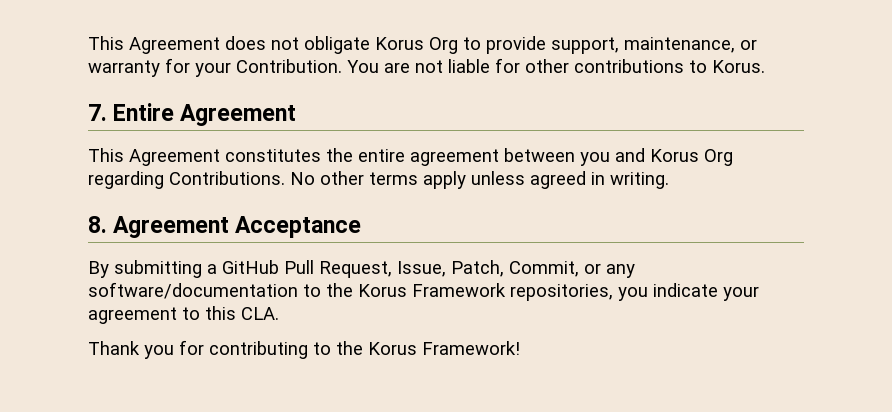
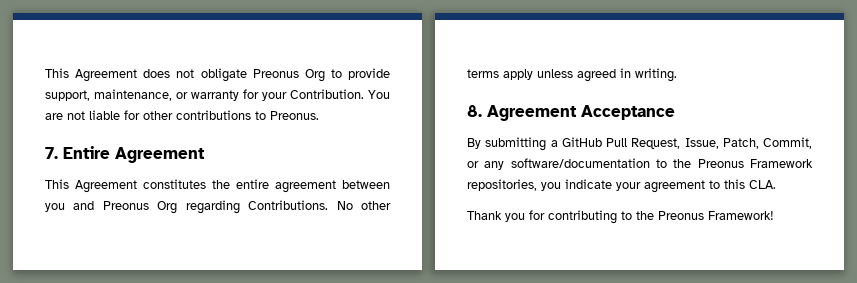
[375,37,424,50] Korus -> [252,69,299,78] Preonus
[712,60,765,73] Korus. -> [270,111,319,120] Preonus.
[650,149,699,162] Korus -> [102,201,149,210] Preonus
[358,284,407,297] Korus -> [697,159,744,168] Preonus
[368,342,417,355] Korus -> [658,211,704,220] Preonus

